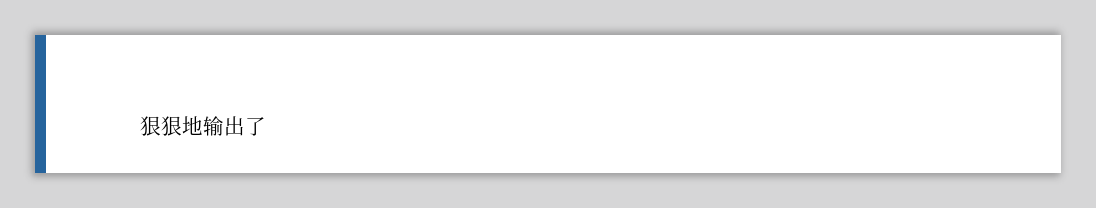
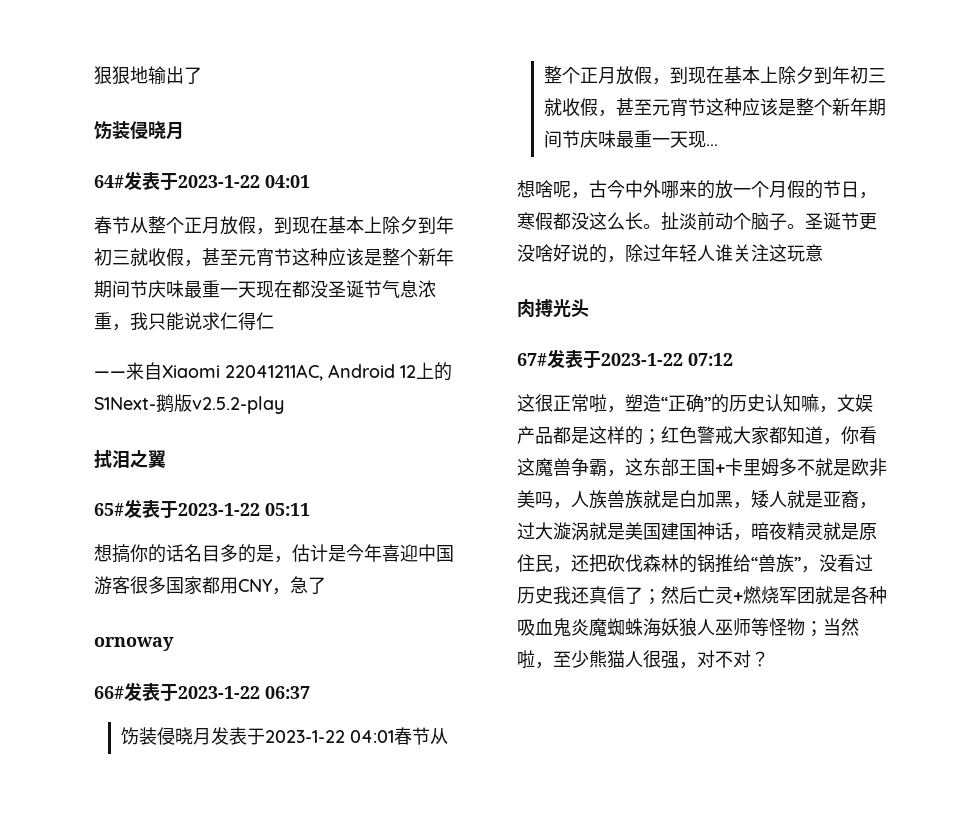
(266, 126) none -> [94,121,184,140] [94,171,310,190] [94,216,454,235] [94,248,454,267] [94,280,436,298] [94,312,274,331] [94,362,452,381] [94,394,284,414] [94,449,166,468] [94,499,310,518] [94,544,454,563] [94,576,326,595] [94,637,174,651] [94,682,310,701] [121,727,449,745] [544,66,887,85] [544,98,887,117] [544,130,719,148] [517,180,877,199] [517,212,877,231] [517,244,823,263] [517,299,589,318] [517,349,733,368] [517,394,873,413] [517,426,877,445] [517,458,887,477] [517,490,877,509] [517,522,877,541] [517,554,873,573] [517,586,887,605] [517,618,859,637] [517,650,769,669] // 饬装侵晓月 // 64#发表于2023-1-22 04:01 // 春节从整个正月放假，到现在基本上除夕到年初三就收假，甚至元宵节这种应该是整个新年期间节庆味最重一天现在都没圣诞节气息浓重，我只能说求仁得仁 // ——来自Xiaomi 22041211AC, Android 12上的S1Next-鹅版v2.5.2-play // 拭泪之翼 // 65#发表于2023-1-22 05:11 // 想搞你的话名目多的是，估计是今年喜迎中国游客很多国家都用CNY，急了 // ornoway // 66#发表于2023-1-22 06:37 // 饬装侵晓月发表于2023-1-22 04:01春节从整个正月放假，到现在基本上除夕到年初三就收假，甚至元宵节这种应该是整个新年期间节庆味最重一天现... // 想啥呢，古今中外哪来的放一个月假的节日，寒假都没这么长。扯淡前动个脑子。圣诞节更没啥好说的，除过年轻人谁关注这玩意 // 肉搏光头 // 67#发表于2023-1-22 07:12 // 这很正常啦，塑造“正确”的历史认知嘛，文娱产品都是这样的；红色警戒大家都知道，你看这魔兽争霸，这东部王国+卡里姆多不就是欧非美吗，人族兽族就是白加黑，矮人就是亚裔，过大漩涡就是美国建国神话，暗夜精灵就是原住民，还把砍伐森林的锅推给“兽族”，没看过历史我还真信了；然后亡灵+燃烧军团就是各种吸血鬼炎魔蜘蛛海妖狼人巫师等怪物；当然啦，至少熊猫人很强，对不对？

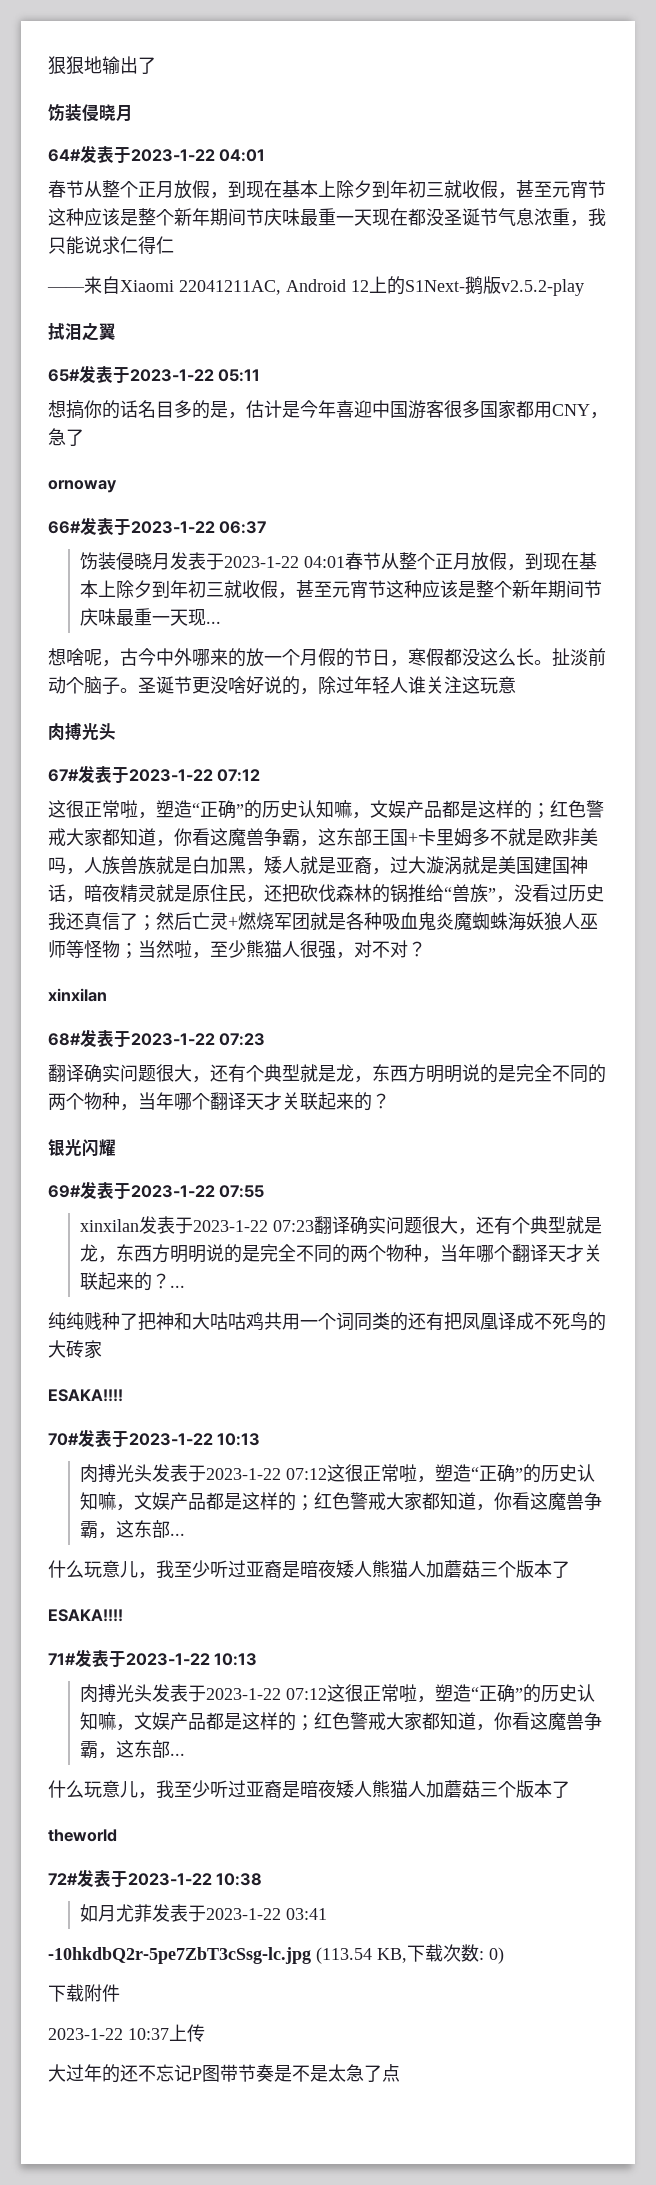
(769, 659) none -> [48,988,107,1002] [48,1029,266,1047] [48,1064,606,1083] [48,1092,390,1111] [48,1139,116,1156] [48,1181,265,1199] [80,1216,603,1235] [80,1244,603,1263] [80,1272,186,1291] [48,1312,606,1331] [48,1340,102,1359] [48,1389,123,1402] [48,1429,261,1447] [80,1464,596,1483] [80,1492,603,1511] [80,1520,186,1539] [48,1560,570,1579] [48,1609,123,1622] [48,1649,258,1667] [80,1684,596,1703] [80,1712,603,1731] [80,1740,186,1759] [48,1780,570,1799] [48,1829,117,1842] [48,1869,263,1887] [80,1904,328,1922] [48,1944,504,1964] [48,1984,120,2002] [48,2024,205,2042] [48,2064,400,2083] // xinxilan // 68#发表于2023-1-22 07:23 // 翻译确实问题很大，还有个典型就是龙，东西方明明说的是完全不同的两个物种，当年哪个翻译天才关联起来的？ // 银光闪耀 // 69#发表于2023-1-22 07:55 // xinxilan发表于2023-1-22 07:23翻译确实问题很大，还有个典型就是龙，东西方明明说的是完全不同的两个物种，当年哪个翻译天才关联起来的？... // 纯纯贱种了把神和大咕咕鸡共用一个词同类的还有把凤凰译成不死鸟的大砖家 // ESAKA!!!! // 70#发表于2023-1-22 10:13 // 肉搏光头发表于2023-1-22 07:12这很正常啦，塑造“正确”的历史认知嘛，文娱产品都是这样的；红色警戒大家都知道，你看这魔兽争霸，这东部... // 什么玩意儿，我至少听过亚裔是暗夜矮人熊猫人加蘑菇三个版本了 // ESAKA!!!! // 71#发表于2023-1-22 10:13 // 肉搏光头发表于2023-1-22 07:12这很正常啦，塑造“正确”的历史认知嘛，文娱产品都是这样的；红色警戒大家都知道，你看这魔兽争霸，这东部... // 什么玩意儿，我至少听过亚裔是暗夜矮人熊猫人加蘑菇三个版本了 // theworld // 72#发表于2023-1-22 10:38 // 如月尤菲发表于2023-1-22 03:41 // -10hkdbQ2r-5pe7ZbT3cSsg-lc.jpg (113.54 KB,下载次数: 0) // 下载附件 // 2023-1-22 10:37上传 // 大过年的还不忘记P图带节奏是不是太急了点

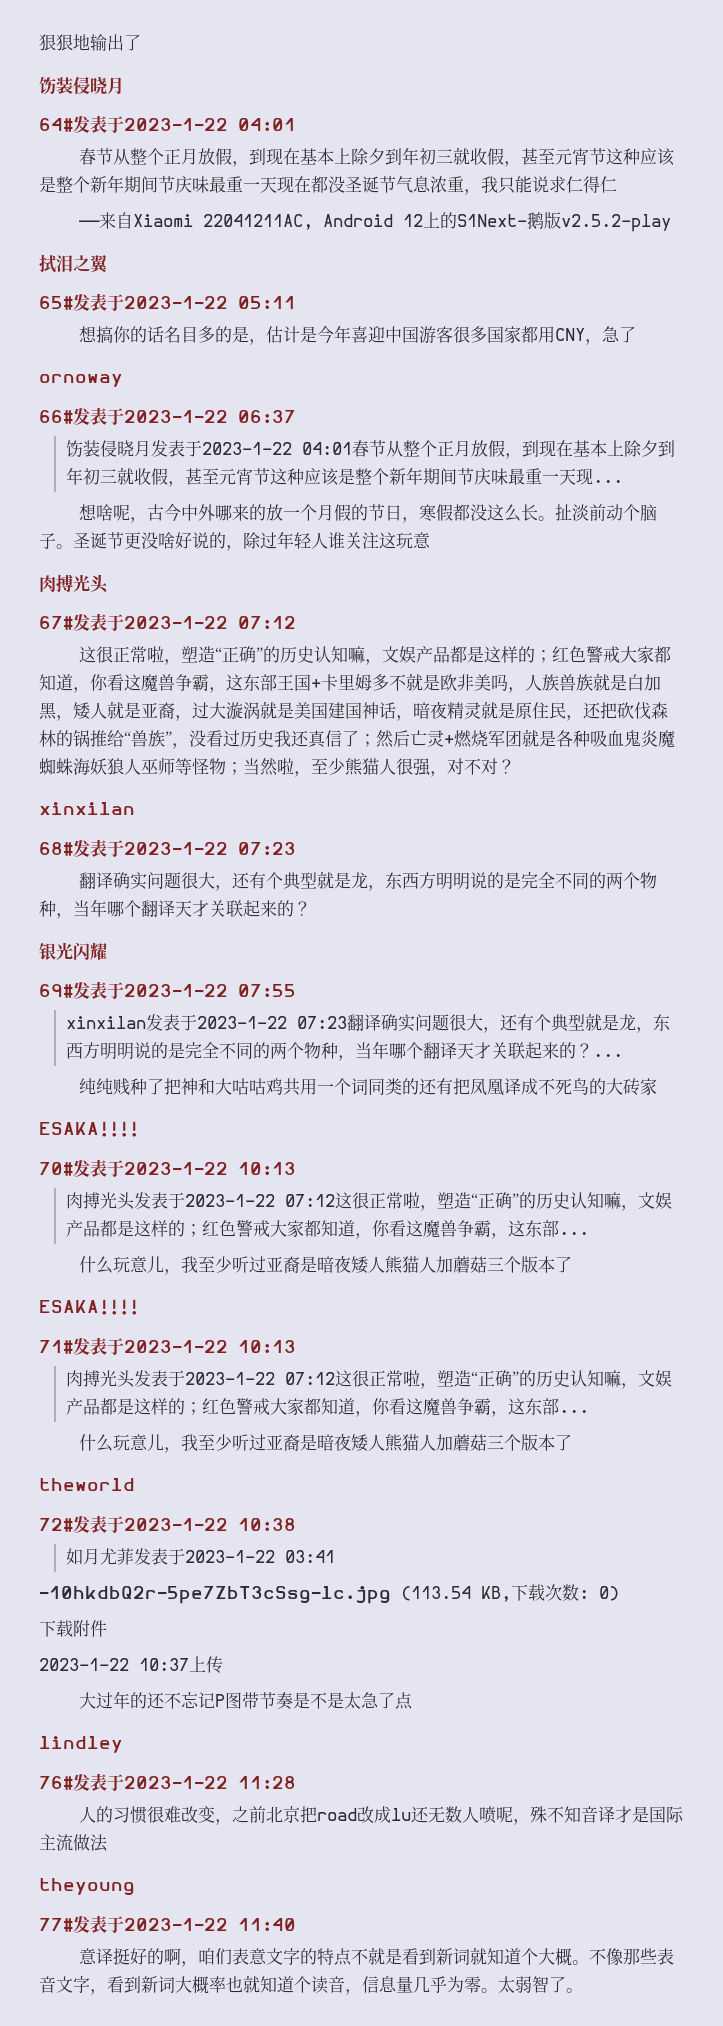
(400, 2073) none -> [39,1736,123,1753] [39,1773,296,1791] [79,1806,685,1825] [39,1834,108,1852] [39,1878,135,1896] [39,1915,296,1933] [79,1947,675,1967] [39,1975,583,1995] // lindley // 76#发表于2023-1-22 11:28 // 人的习惯很难改变，之前北京把road改成lu还无数人喷呢，殊不知音译才是国际主流做法 // theyoung // 77#发表于2023-1-22 11:40 // 意译挺好的啊，咱们表意文字的特点不就是看到新词就知道个大概。不像那些表音文字，看到新词大概率也就知道个读音，信息量几乎为零。太弱智了。

